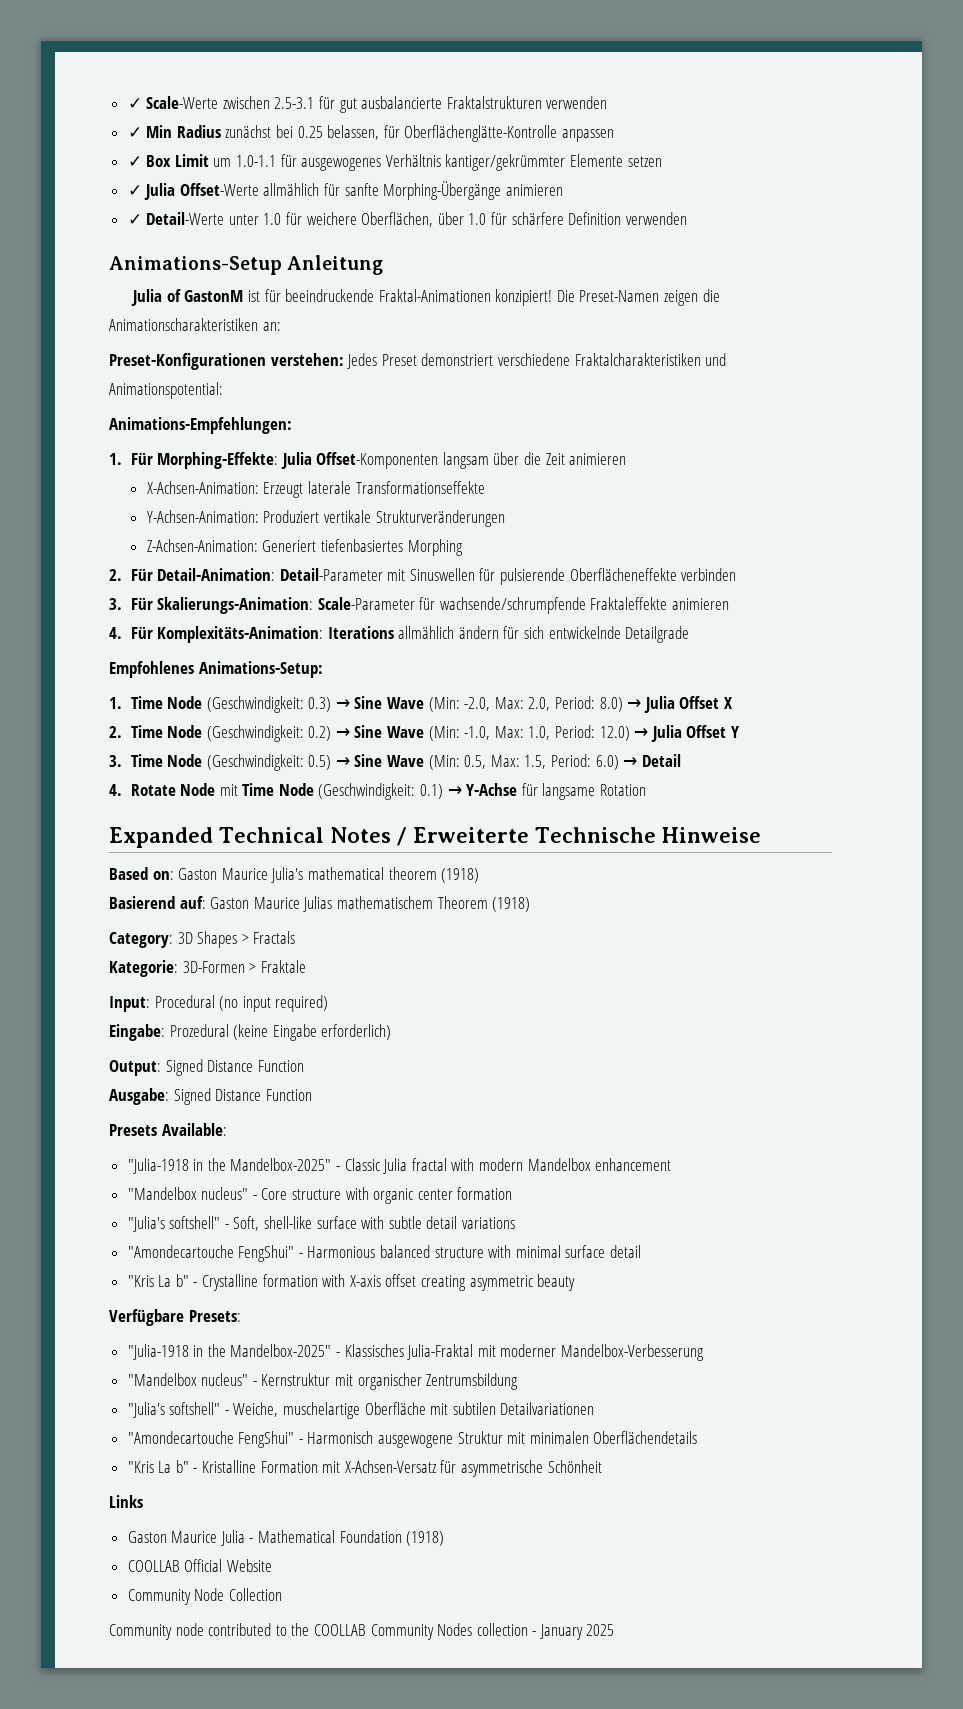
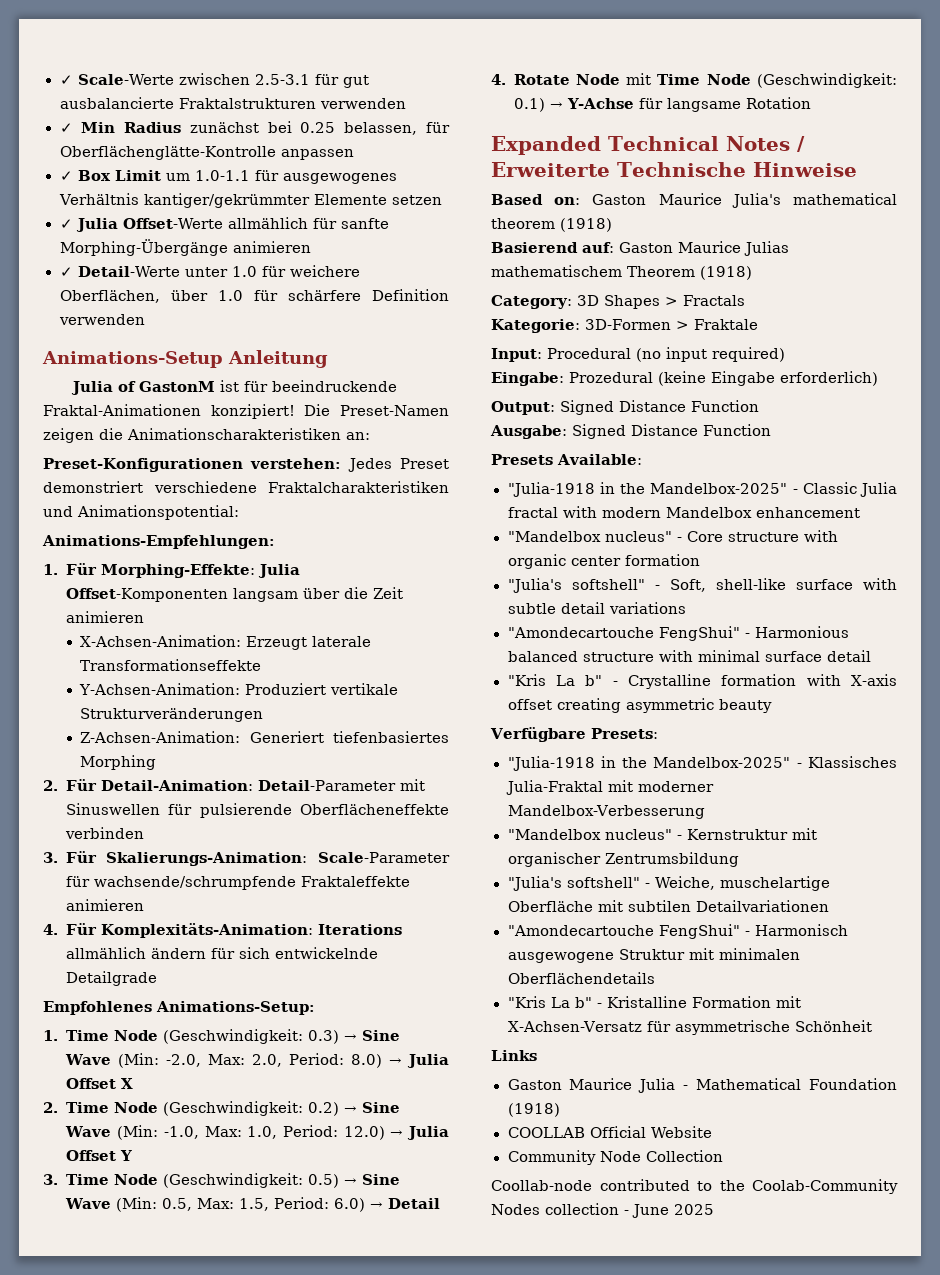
[109,1623,204,1640] Community node -> [491,1180,592,1191] Coollab-node
[313,1624,434,1640] COOLLAB Community -> [752,1179,898,1194] Coolab-Community
[539,1624,583,1640] January -> [632,1204,669,1218] June

